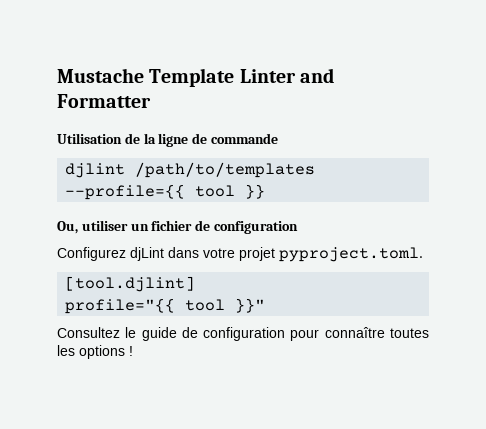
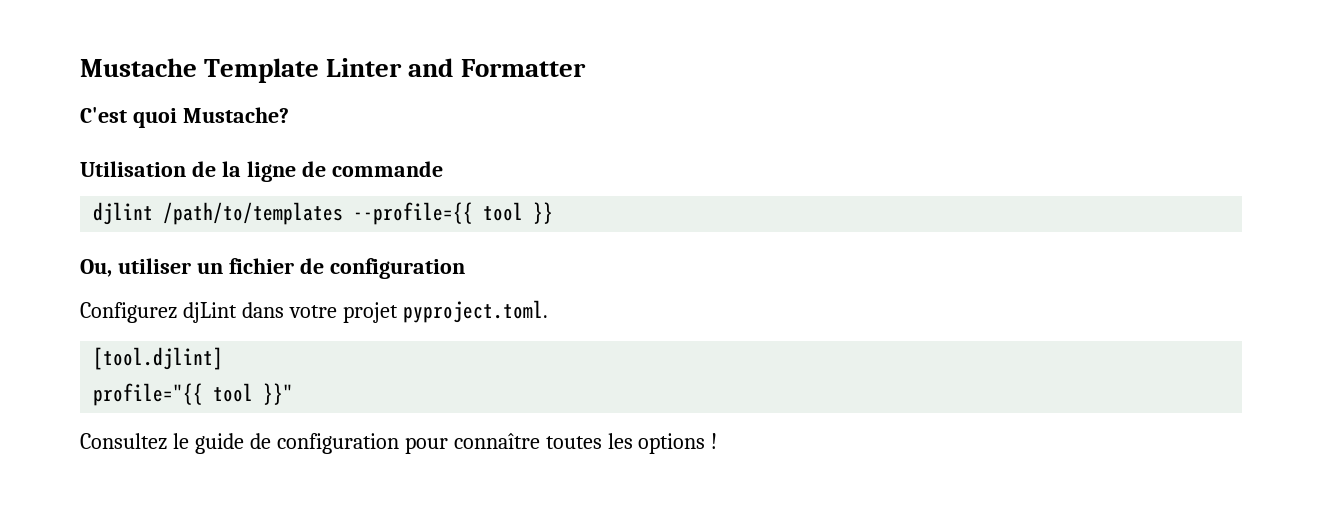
(151, 101) none -> [80,107,289,128] // C'est quoi Mustache?

